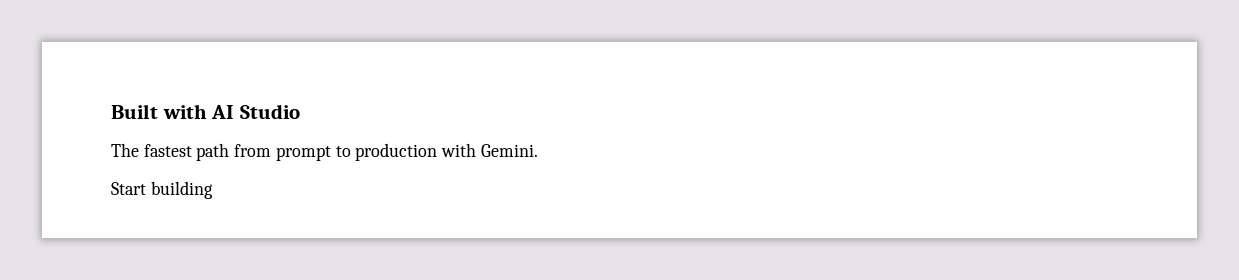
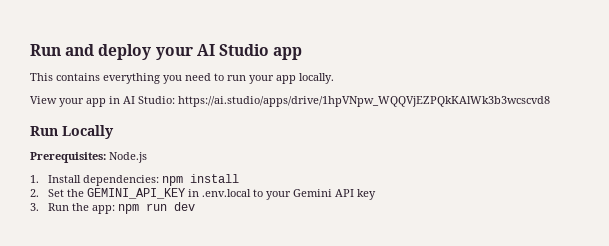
[111,104,300,119] [111,143,538,161] [111,181,213,199] Built with AI Studio // The fastest path from prompt to production with Gemini. // Start building -> [30,44,303,60] [30,73,334,84] [30,96,550,107] [30,125,114,139] [30,152,147,163] [30,174,240,186] [30,188,377,200] [30,202,196,214] Run and deploy your AI Studio app // This contains everything you need to run your app locally. // View your app in AI Studio: https://ai.studio/apps/drive/1hpVNpw_WQQVjEZPQkKAlWk3b3wcscvd8 // Run Locally // Prerequisites: Node.js // 1. Install dependencies: npm install // 2. Set the GEMINI_API_KEY in .env.local to your Gemini API key // 3. Run the app: npm run dev

